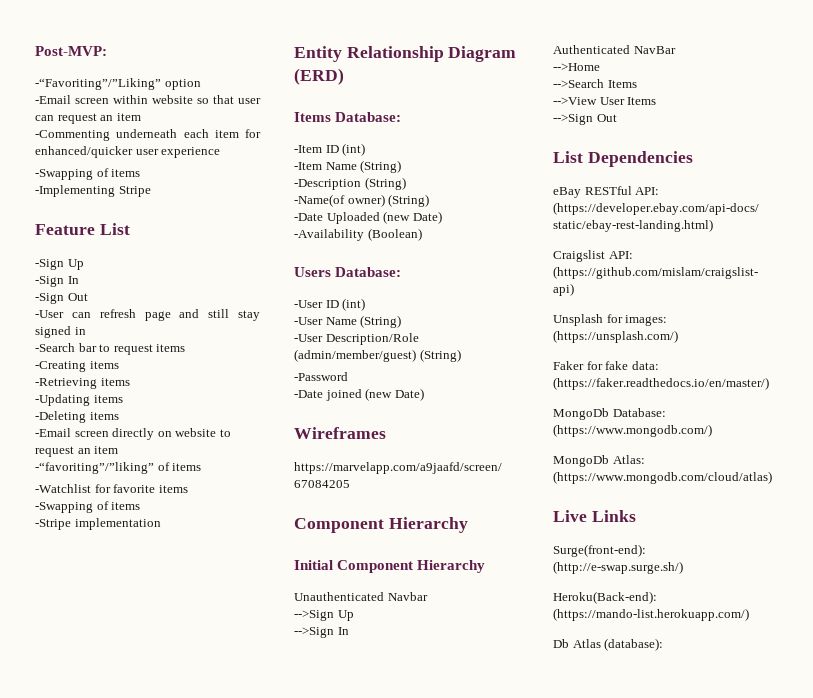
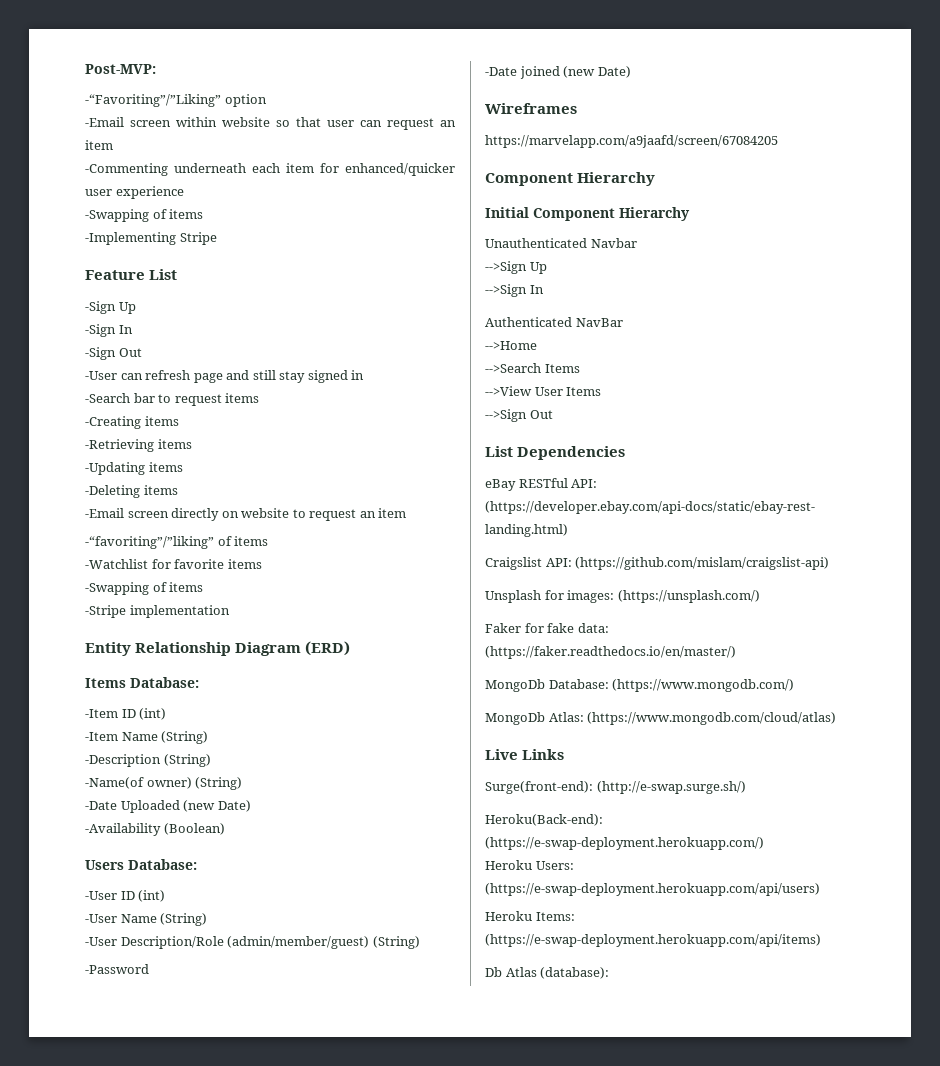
[553,608,749,621] (https://mando-list.herokuapp.com/) -> [485,837,764,850] [485,860,574,870] [485,883,820,896] [485,911,575,921] [485,934,821,947] (https://e-swap-deployment.herokuapp.com/) // Heroku Users: (https://e-swap-deployment.herokuapp.com/api/users) // Heroku Items: (https://e-swap-deployment.herokuapp.com/api/items)

